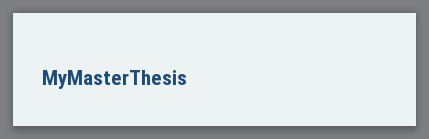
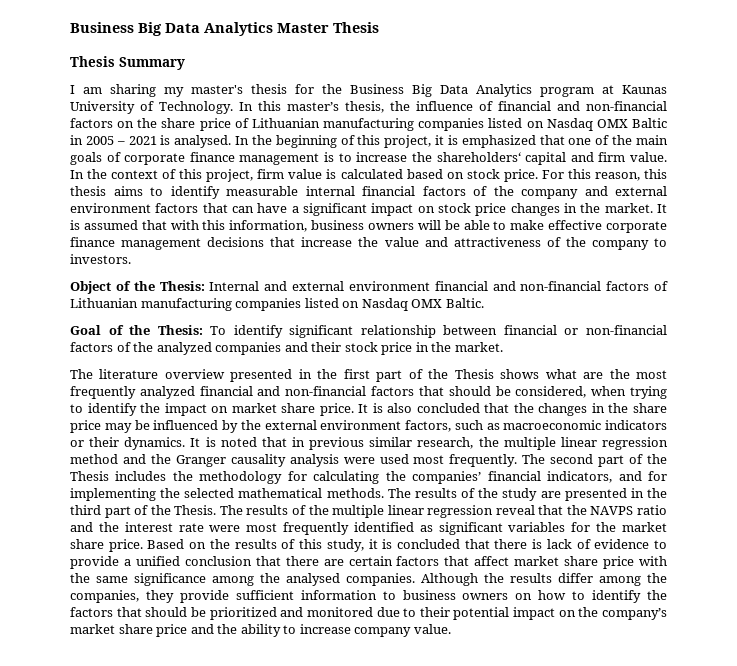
[42,70,187,89] MyMasterThesis -> [70,22,379,36] [70,56,185,70] [70,84,667,97] [70,101,667,114] [70,118,667,131] [70,135,669,148] [70,152,668,165] [70,169,667,182] [70,186,667,199] [70,203,667,216] [70,220,667,233] [70,237,667,250] [70,254,131,264] [70,281,668,294] [70,298,484,311] [70,325,667,338] [70,342,503,355] [70,369,668,382] [70,386,667,399] [70,403,668,416] [70,420,667,433] [70,437,668,450] [70,454,668,467] [70,471,667,484] [70,488,667,501] [70,505,667,518] [70,522,667,535] [70,539,667,552] [70,556,668,569] [70,573,667,586] [70,590,667,603] [70,607,668,620] [70,624,451,637] Business Big Data Analytics Master Thesis // Thesis Summary // I am sharing my master's thesis for the Business Big Data Analytics program at Kaunas University of Technology. In this master’s thesis, the influence of financial and non-financial factors on the share price of Lithuanian manufacturing companies listed on Nasdaq OMX Baltic in 2005 – 2021 is analysed. In the beginning of this project, it is emphasized that one of the main goals of corporate finance management is to increase the shareholders‘ capital and firm value. In the context of this project, firm value is calculated based on stock price. For this reason, this thesis aims to identify measurable internal financial factors of the company and external environment factors that can have a significant impact on stock price changes in the market. It is assumed that with this information, business owners will be able to make effective corporate finance management decisions that increase the value and attractiveness of the company to investors. // Object of the Thesis: Internal and external environment financial and non-financial factors of Lithuanian manufacturing companies listed on Nasdaq OMX Baltic. // Goal of the Thesis: To identify significant relationship between financial or non-financial factors of the analyzed companies and their stock price in the market. // The literature overview presented in the first part of the Thesis shows what are the most frequently analyzed financial and non-financial factors that should be considered, when trying to identify the impact on market share price. It is also concluded that the changes in the share price may be influenced by the external environment factors, such as macroeconomic indicators or their dynamics. It is noted that in previous similar research, the multiple linear regression method and the Granger causality analysis were used most frequently. The second part of the Thesis includes the methodology for calculating the companies’ financial indicators, and for implementing the selected mathematical methods. The results of the study are presented in the third part of the Thesis. The results of the multiple linear regression reveal that the NAVPS ratio and the interest rate were most frequently identified as significant variables for the market share price. Based on the results of this study, it is concluded that there is lack of evidence to provide a unified conclusion that there are certain factors that affect market share price with the same significance among the analysed companies. Although the results differ among the companies, they provide sufficient information to business owners on how to identify the factors that should be prioritized and monitored due to their potential impact on the company’s market share price and the ability to increase company value.

